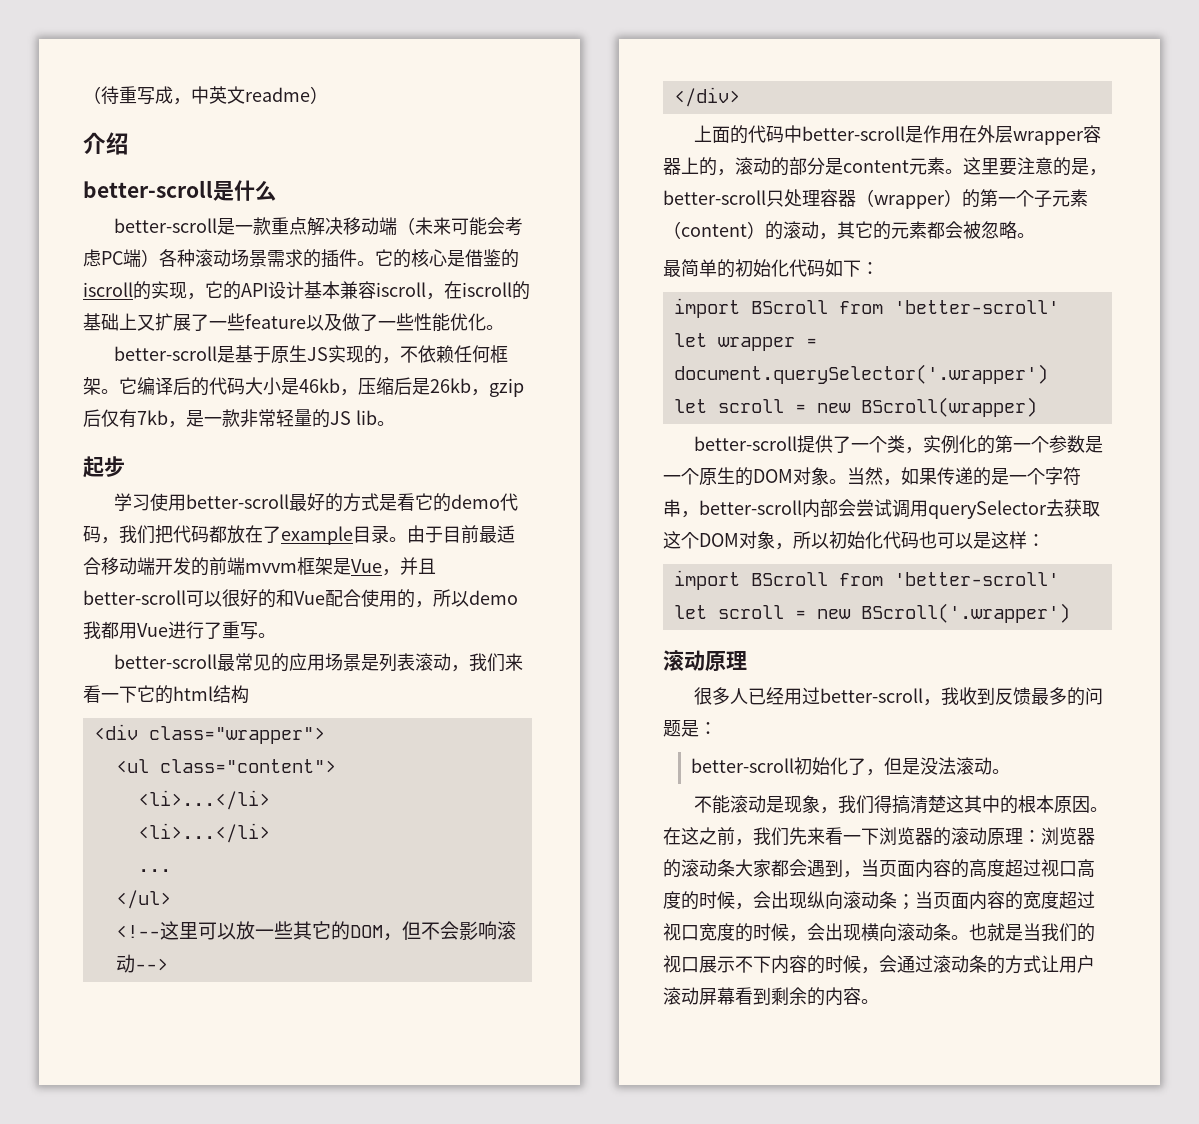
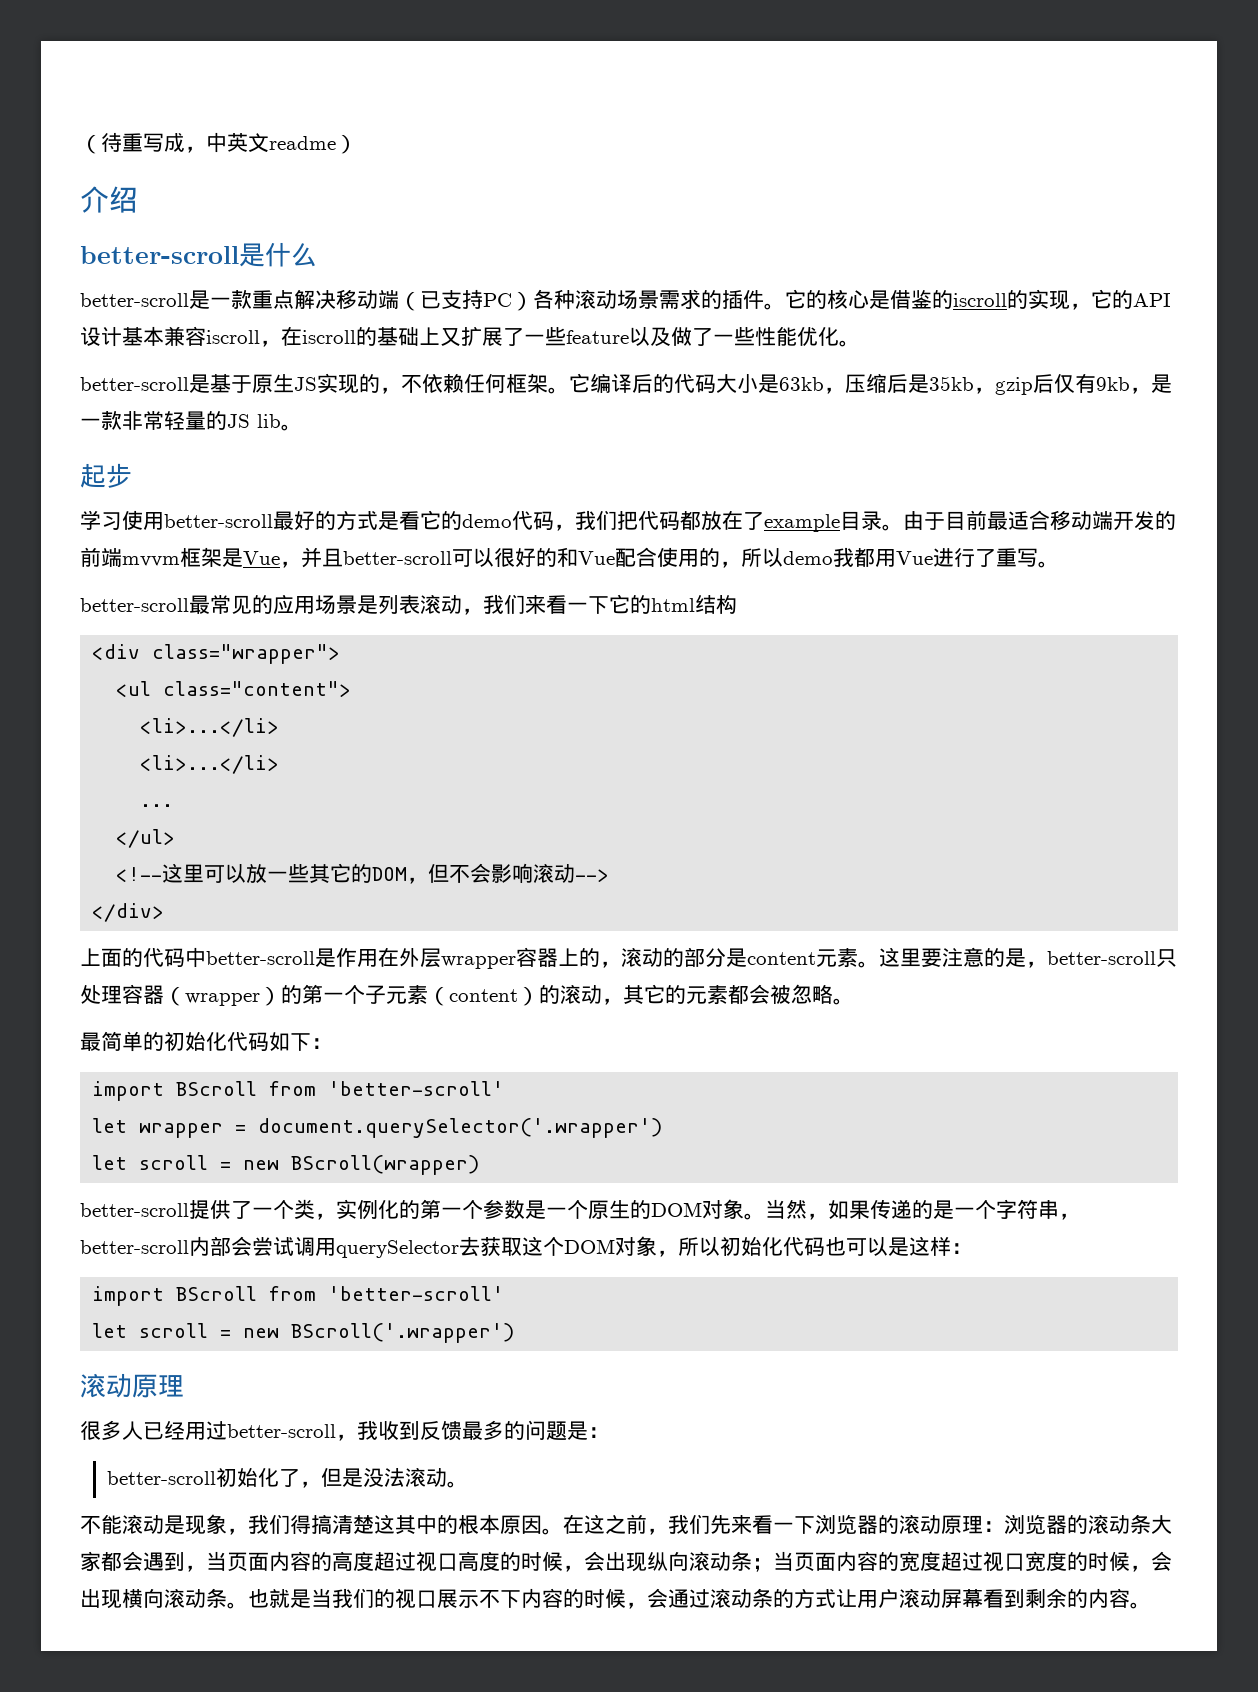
[415,217,524,236] [83,249,141,267] 未来可能会考虑PC端 -> [420,289,512,309] 已支持PC
[299,378,340,393] 46kb -> [779,377,824,391] 63kb
[430,378,471,393] 26kb -> [929,376,974,391] 35kb
[137,410,168,425] 7kb -> [1096,377,1130,391] 9kb

